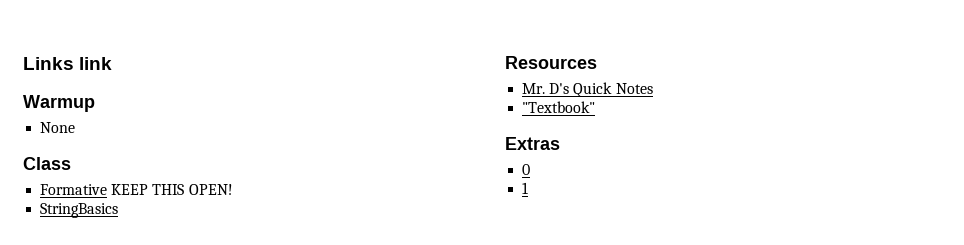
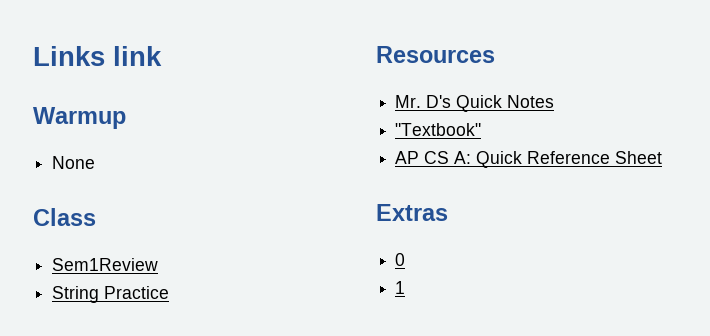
[40,184,233,195] [40,203,119,218] Formative KEEP THIS OPEN! // StringBasics -> [52,258,159,271] [52,286,170,303] Sem1Review // String Practice
(596, 107) none -> [395,151,663,168] // AP CS A: Quick Reference Sheet

